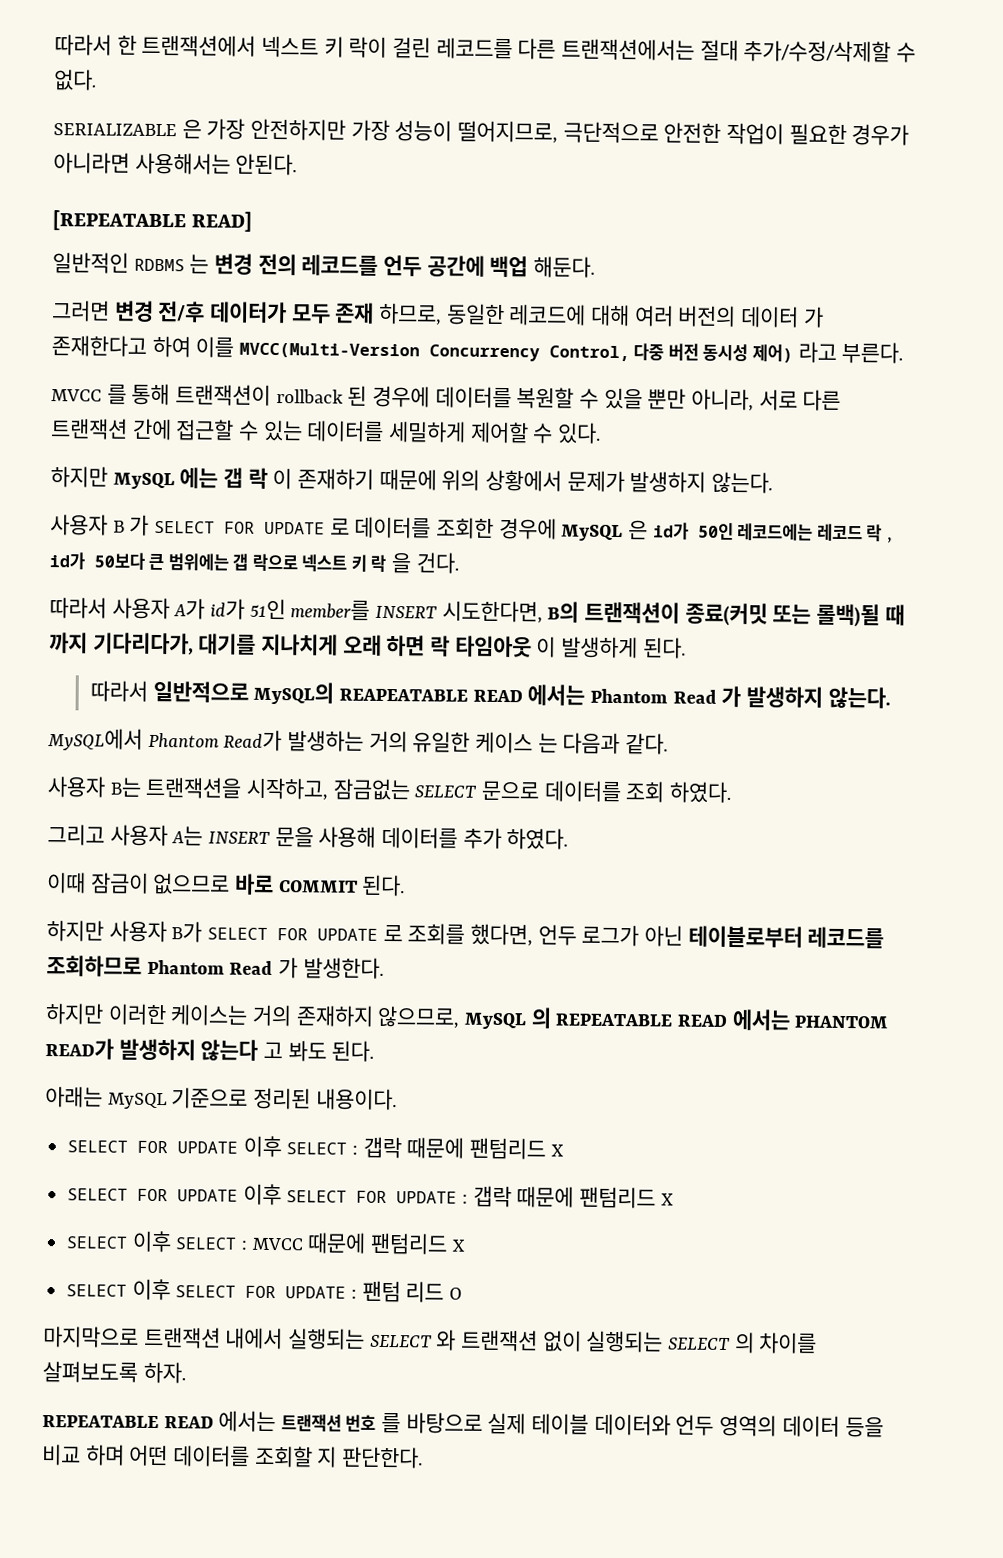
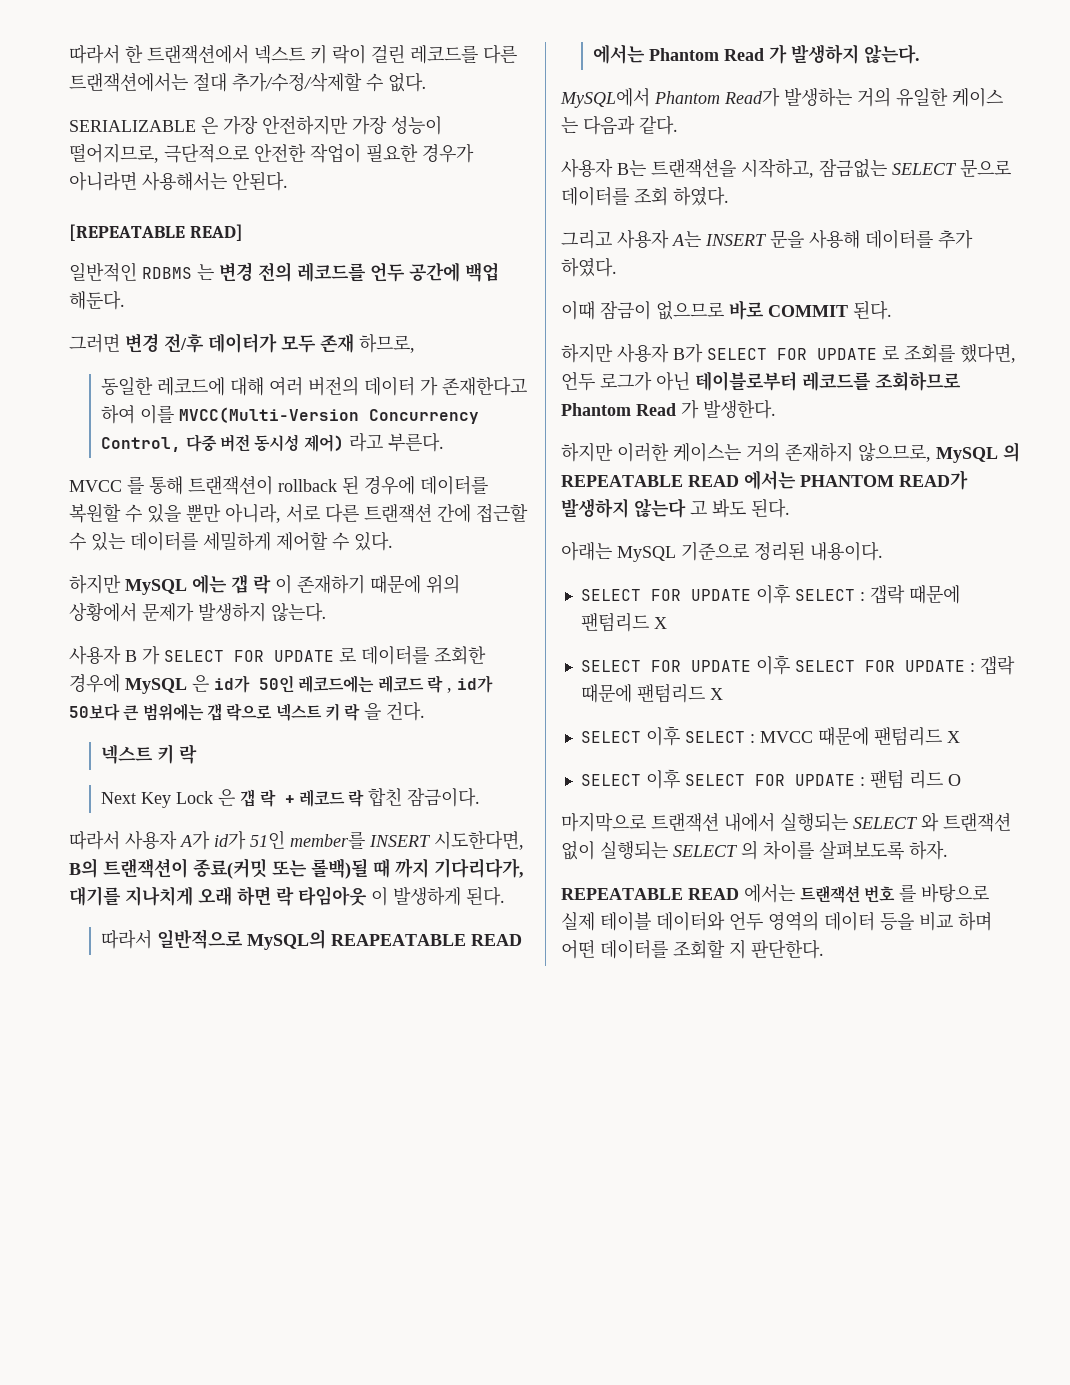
(443, 314) none -> (415, 343) //
(459, 563) none -> [101,744,198,764] [101,787,481,808] // 넥스트 키 락 // Next Key Lock 은 갭 락 + 레코드 락 합친 잠금이다.

